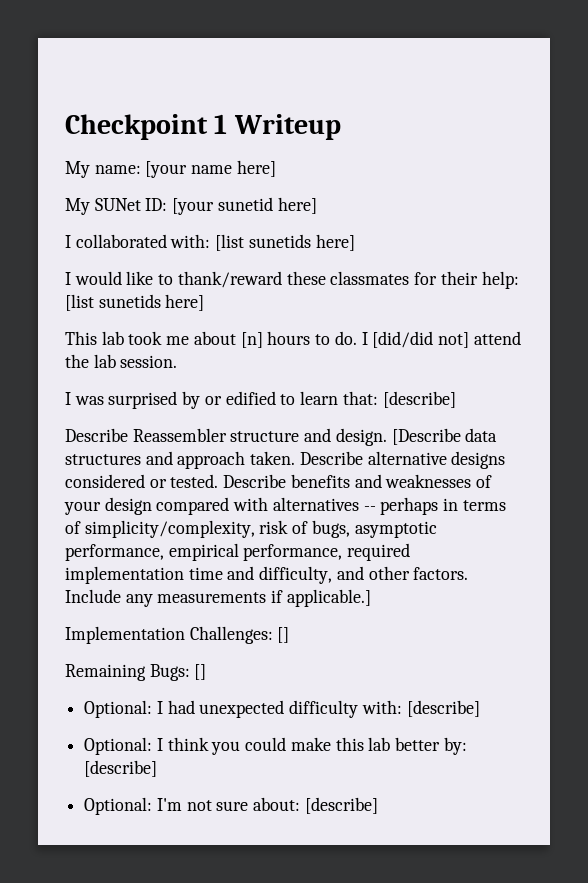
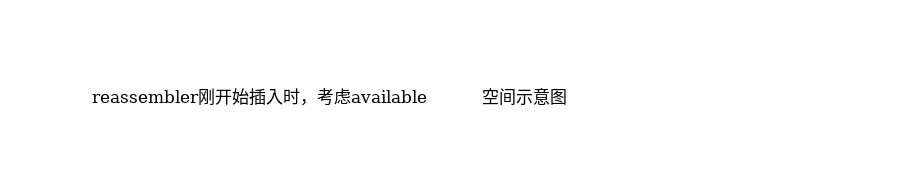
[65,114,341,140] [65,160,276,178] [65,197,317,215] [65,234,355,251] [65,271,519,289] [65,294,205,311] [65,331,521,348] [65,354,178,368] [65,391,456,409] [65,428,498,446] [65,451,506,469] [65,474,493,488] [64,497,506,515] [65,520,437,538] [65,543,411,561] [65,566,469,584] [65,589,371,607] [65,626,290,644] [65,664,207,681] [84,700,480,718] [84,737,467,755] [84,760,158,777] [84,797,378,815] Checkpoint 1 Writeup // My name: [your name here] // My SUNet ID: [your sunetid here] // I collaborated with: [list sunetids here] // I would like to thank/reward these classmates for their help: [list sunetids here] // This lab took me about [n] hours to do. I [did/did not] attend the lab session. // I was surprised by or edified to learn that: [describe] // Describe Reassembler structure and design. [Describe data structures and approach taken. Describe alternative designs considered or tested. Describe benefits and weaknesses of your design compared with alternatives -- perhaps in terms of simplicity/complexity, risk of bugs, asymptotic performance, empirical performance, required implementation time and difficulty, and other factors. Include any measurements if applicable.] // Implementation Challenges: [] // Remaining Bugs: [] // Optional: I had unexpected difficulty with: [describe] // Optional: I think you could make this lab better by: [describe] // Optional: I'm not sure about: [describe] -> [92,88,567,106] reassembler刚开始插入时，考虑available空间示意图

